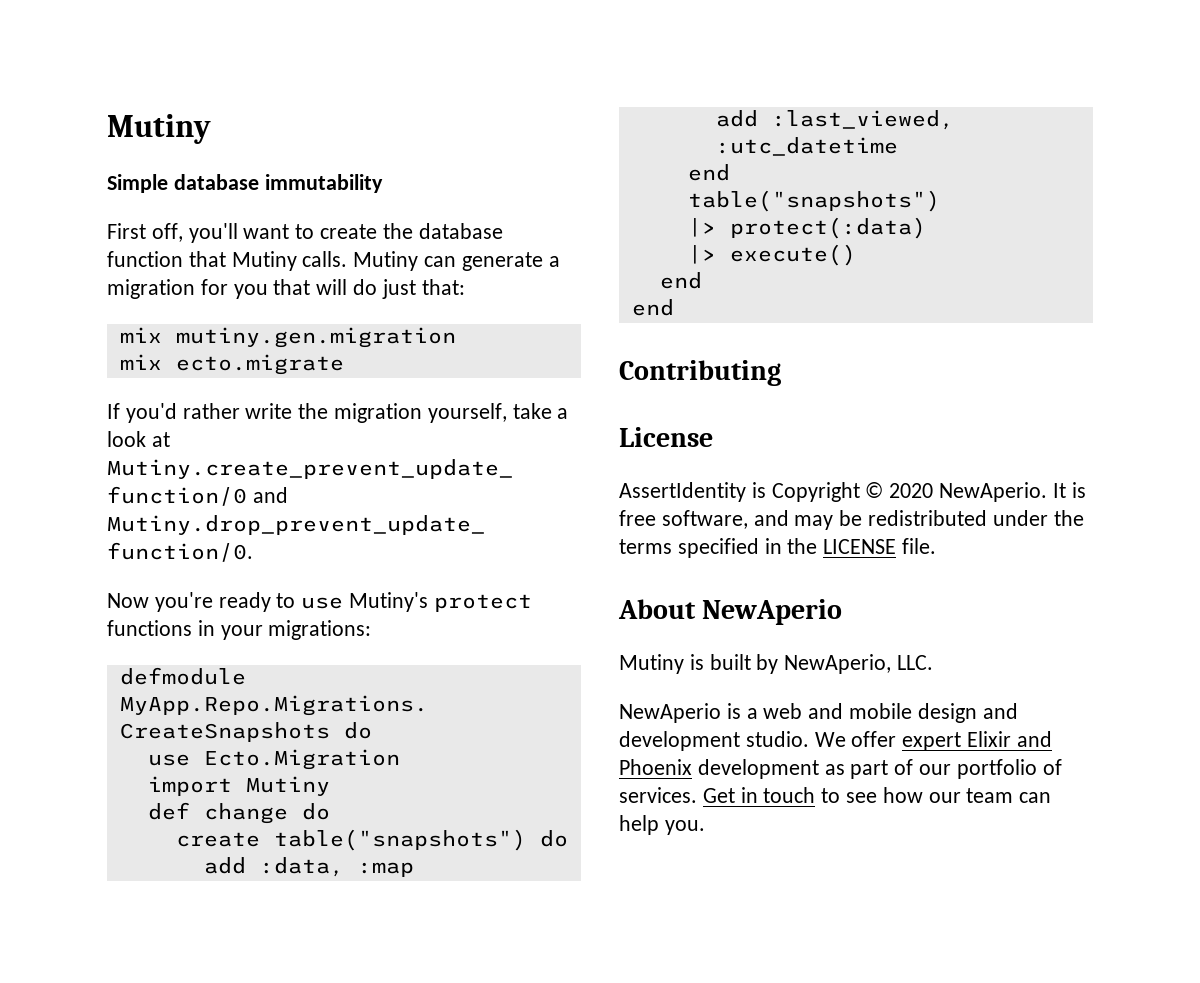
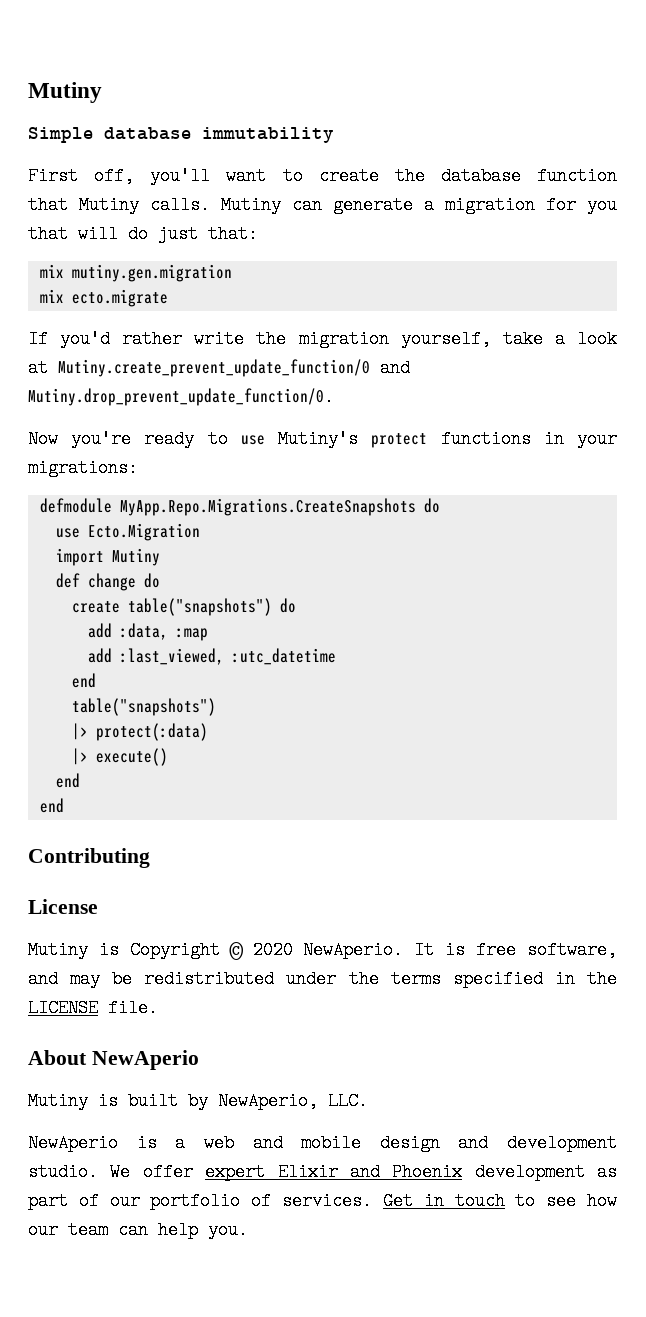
[619,482,746,502] AssertIdentity -> [28,941,88,959] Mutiny

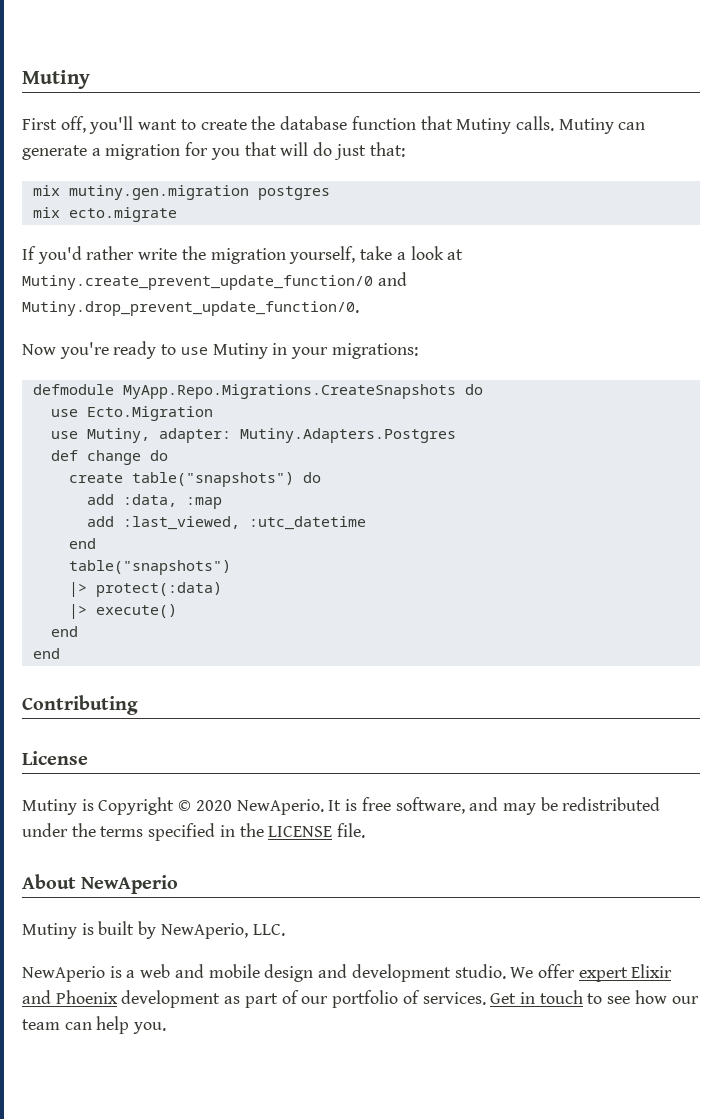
[28,82,102,103] [28,127,334,143] Mutiny // Simple database immutability -> [22,70,90,89] Mutiny
(232, 273) none -> [257,186,330,200] postgres
[278,430,531,448] Mutiny's protect functions -> [212,343,268,359] Mutiny
[55,548,160,566] import Mutiny -> [50,428,456,443] use Mutiny, adapter: Mutiny.Adapters.Postgres

